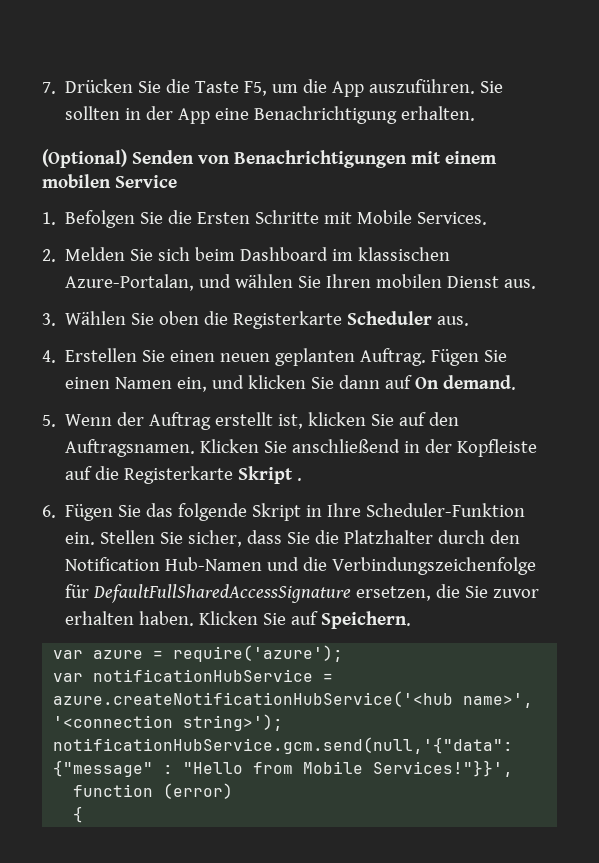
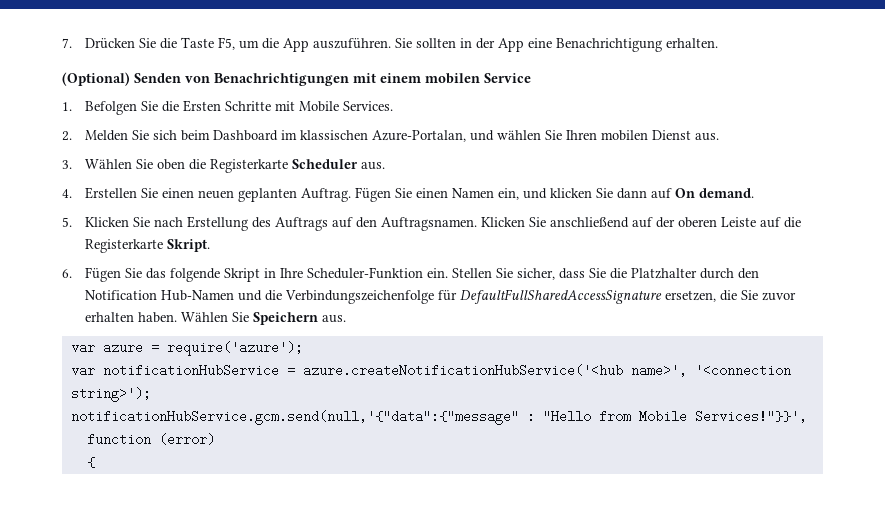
[65,412,395,430] Wenn der Auftrag erstellt ist, klicken Sie -> [84,216,328,231] Klicken Sie nach Erstellung des Auftrags
[404,439,538,457] in der Kopfleiste -> [631,217,756,228] auf der oberen Leiste
[238,466,303,484] Skript . -> [166,239,210,252] Skript.
[199,611,412,629] Klicken Sie auf Speichern. -> [180,312,346,325] Wählen Sie Speichern aus.

